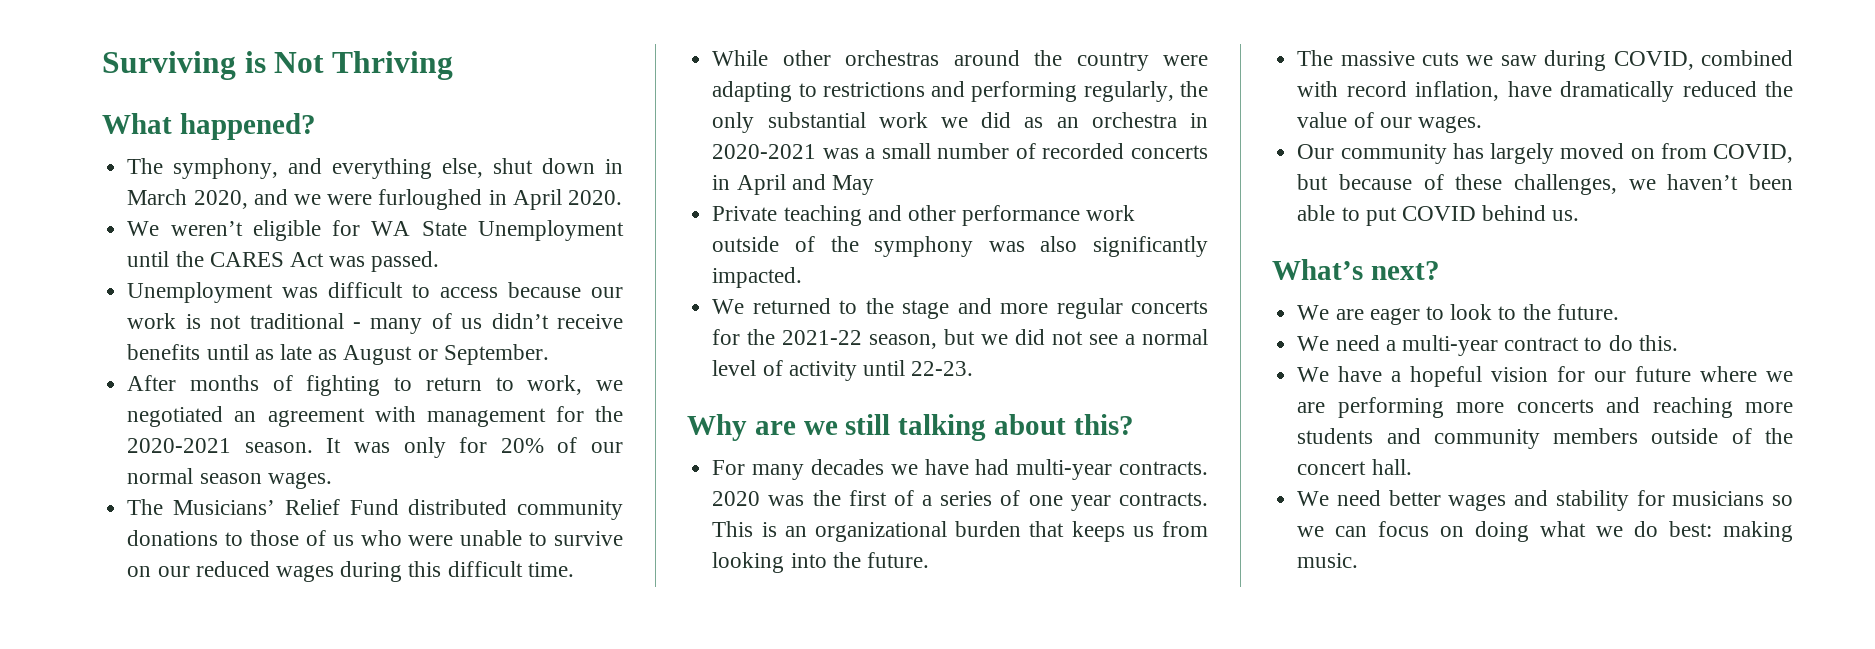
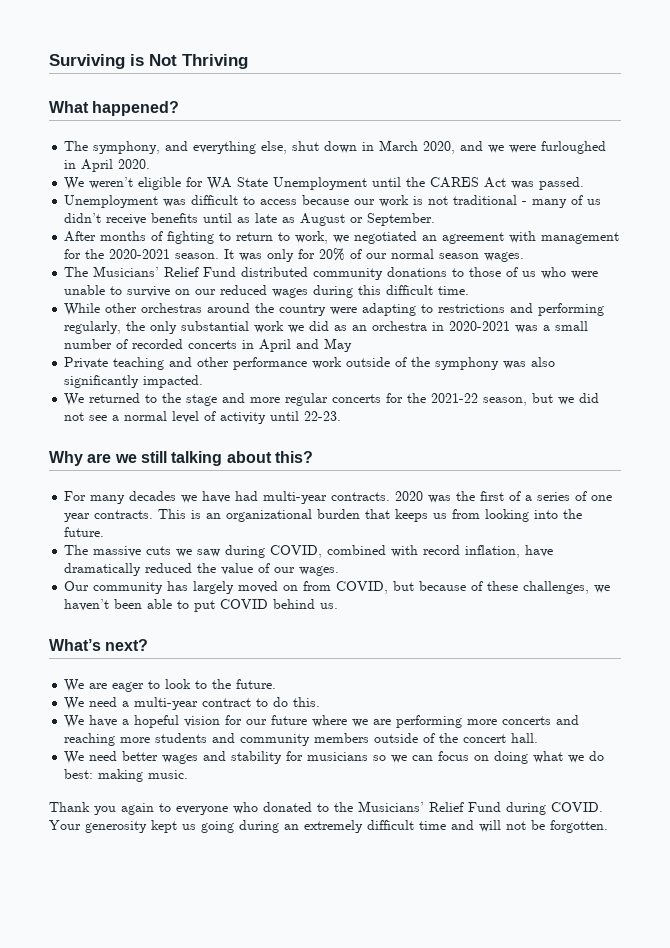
(1359, 560) none -> [49,801,603,815] [49,820,608,833] // Thank you again to everyone who donated to the Musicians’ Relief Fund during COVID. Your generosity kept us going during an extremely difficult time and will not be forgotten.

